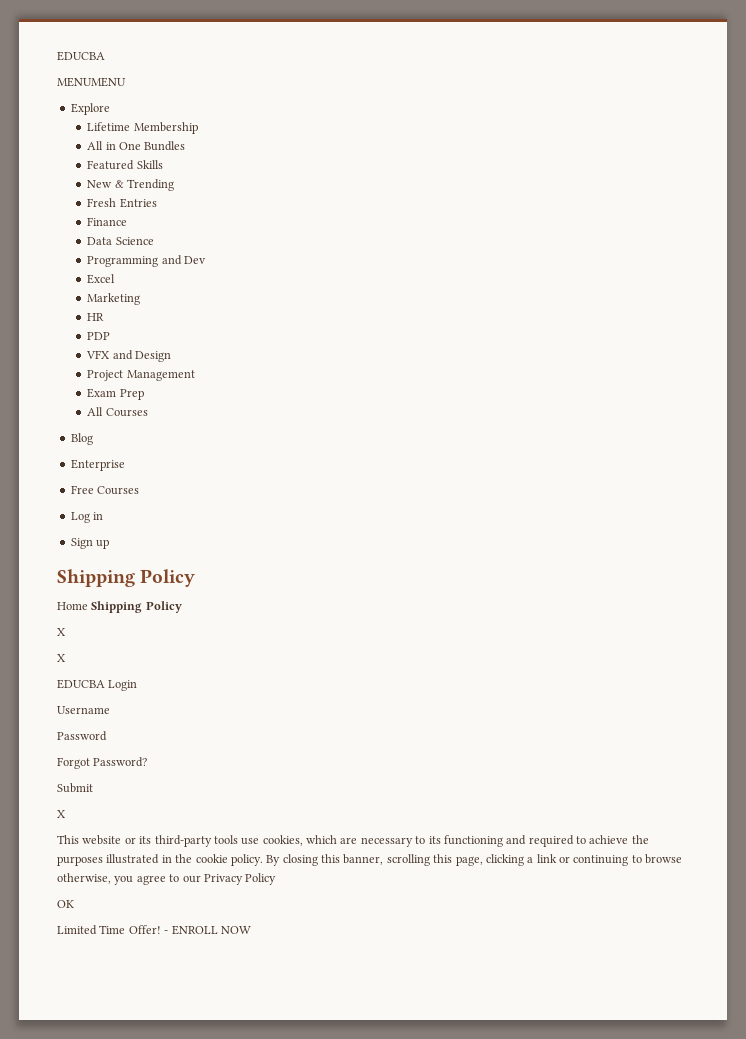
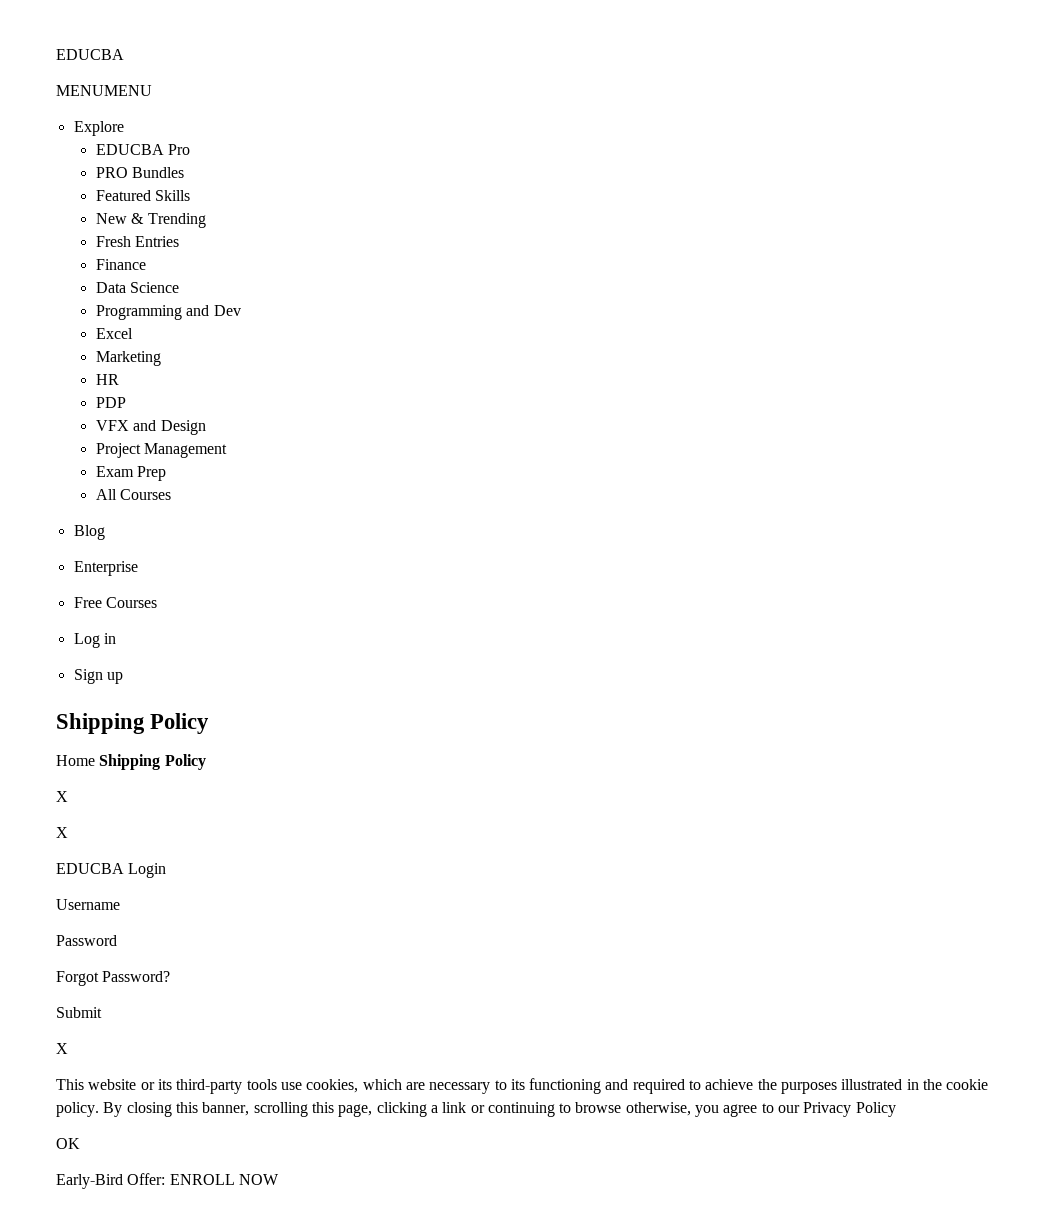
[87,122,198,134] [87,141,141,150] Lifetime Membership // All in One -> [95,144,191,155] [95,167,128,178] EDUCBA Pro // PRO
[57,925,169,935] Limited Time Offer! - -> [56,1173,166,1189] Early-Bird Offer:

